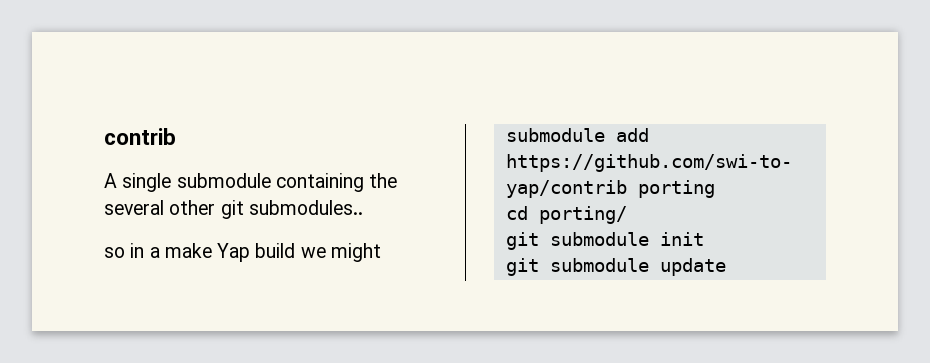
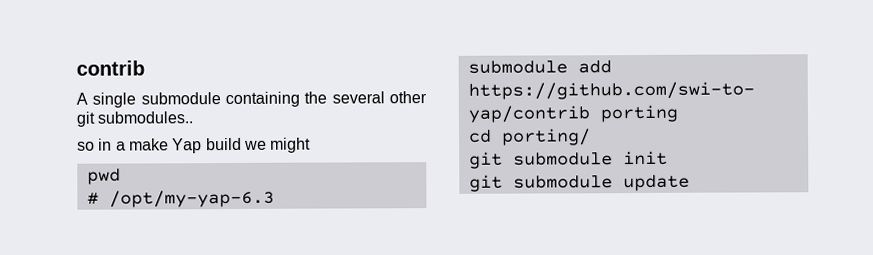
(381, 252) none -> [86,168,121,185] [86,189,275,208] // pwd // # /opt/my-yap-6.3

